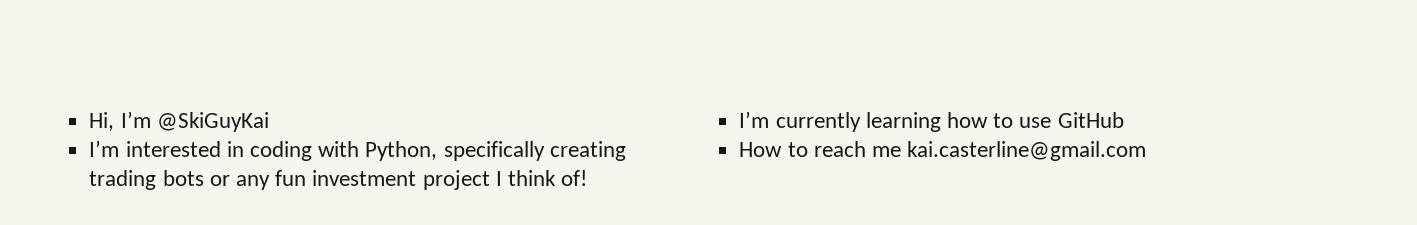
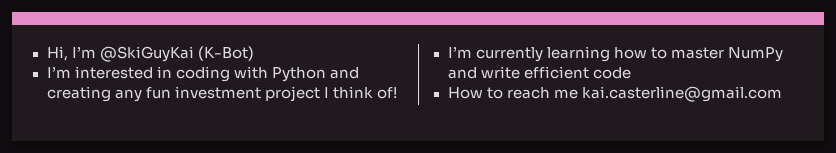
(269, 122) none -> [197,46,254,61] (K-Bot)
[365,141,626,161] [89,170,230,190] Python, specifically creating trading bots or -> [271,67,359,82] [46,86,111,102] Python and creating
[1019,112,1124,128] use GitHub -> [670,47,783,62] [447,66,631,79] master NumPy and write efficient code

